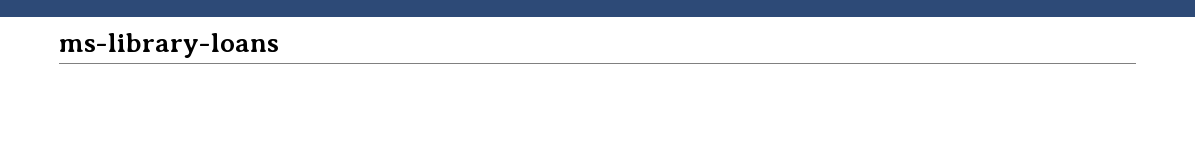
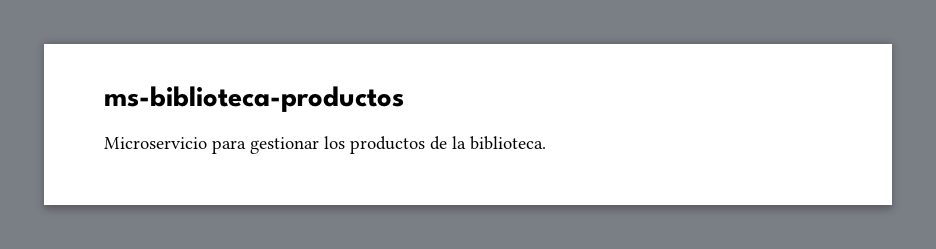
[59,33,279,58] ms-library-loans -> [104,86,404,112] [104,136,546,154] ms-biblioteca-productos // Microservicio para gestionar los productos de la biblioteca.

